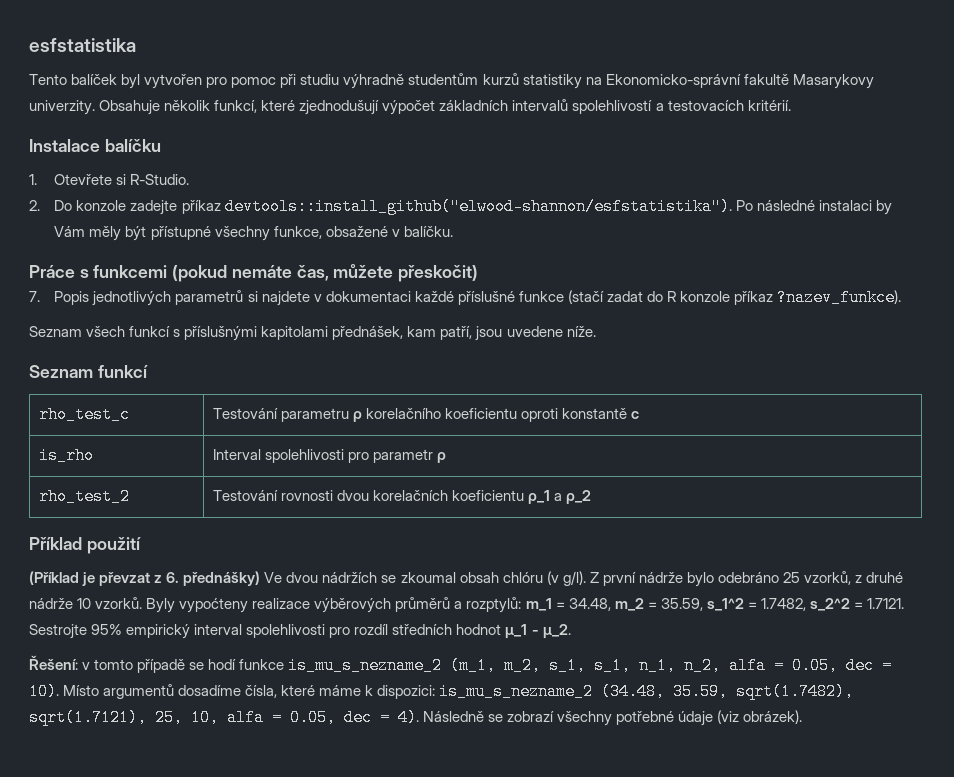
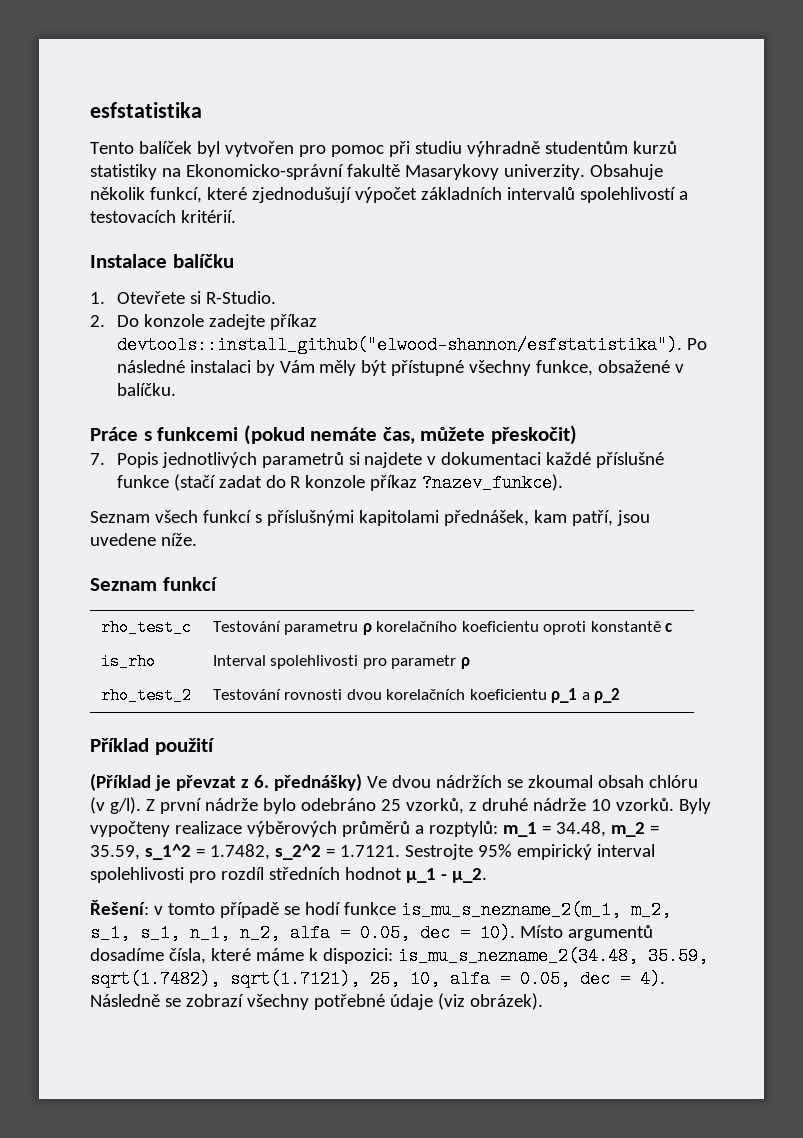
[179,598,249,613] vypoćteny -> [90,821,170,837] vypočteny
[288,657,497,674] is_mu_s_nezname_2 (m_1, -> [400,901,621,919] is_mu_s_nezname_2(m_1,
[439,683,666,700] is_mu_s_nezname_2 (34.48, -> [397,947,638,965] is_mu_s_nezname_2(34.48,

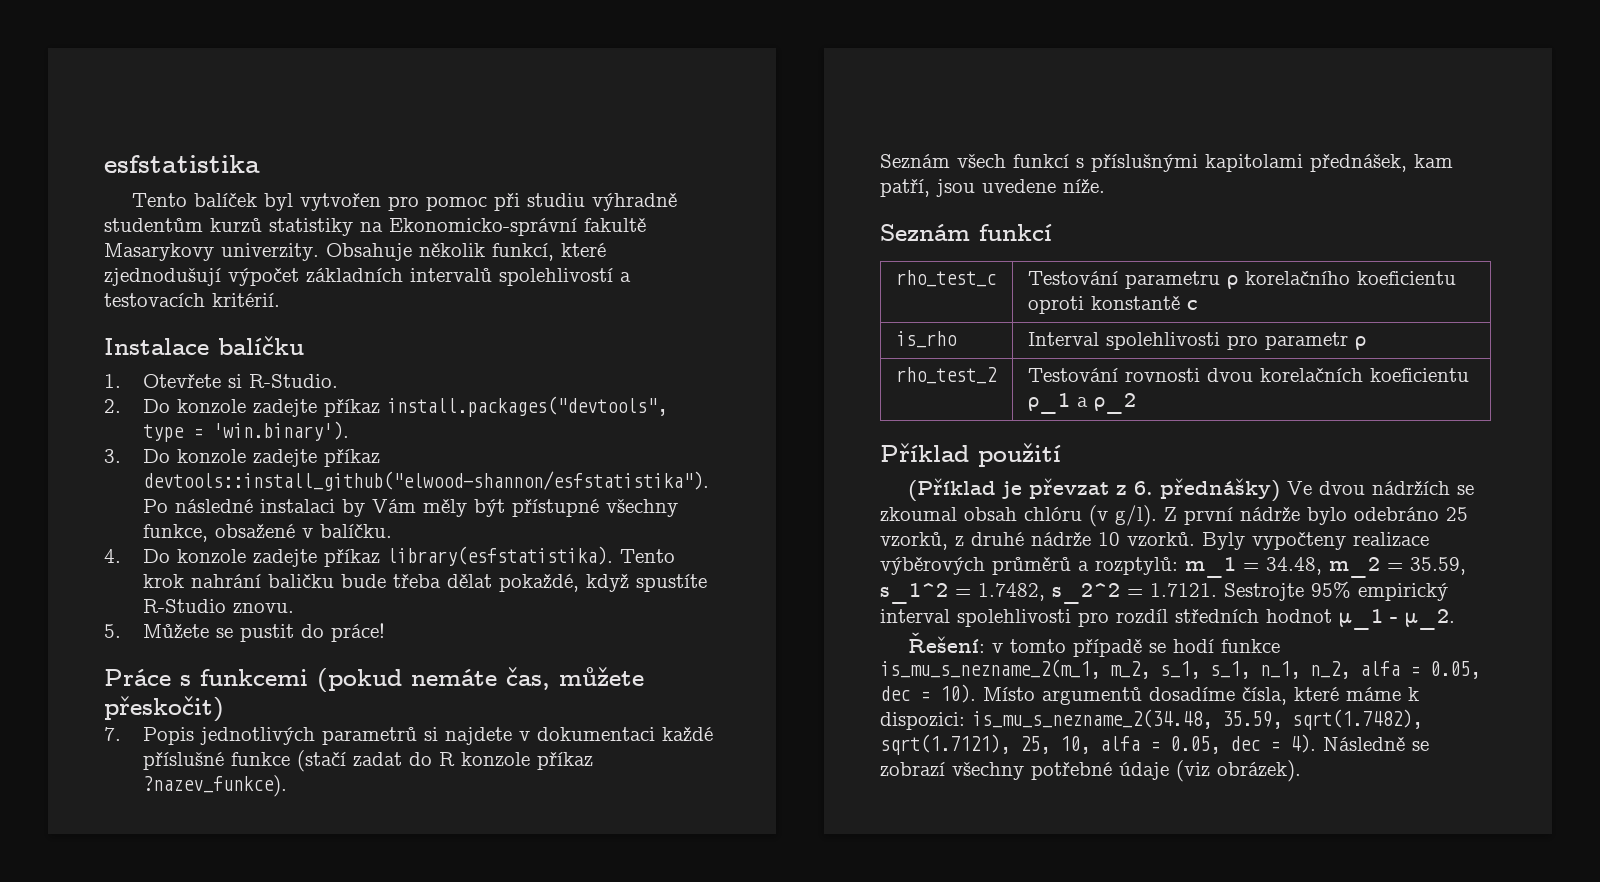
(317, 322) none -> [386,396,667,417] [142,421,349,442] [104,449,380,467] install.packages("devtools", type = 'win.binary'). // 3. Do konzole zadejte příkaz
(176, 389) none -> [104,546,675,567] [142,574,707,592] [142,599,294,614] [104,623,385,642] // 4. Do konzole zadejte příkaz library(esfstatistika). Tento krok nahrání baličku bude třeba dělat pokaždé, když spustíte R-Studio znovu. // 5. Můžete se pustit do práce!
[90,511,150,523] Seznam -> [880,154,950,169] Seznám
[90,578,157,591] Seznam -> [880,224,970,241] Seznám

